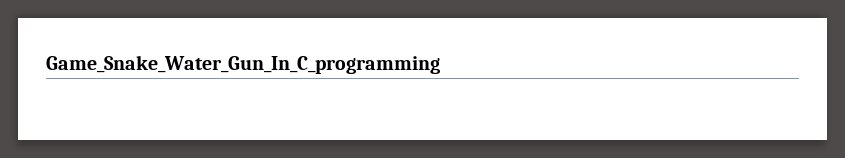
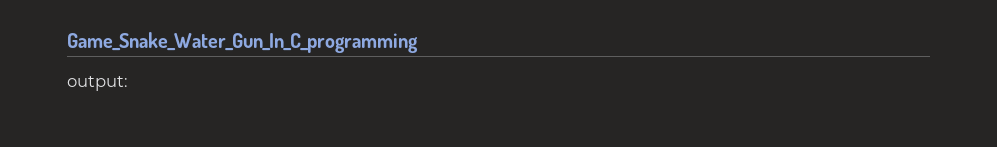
(440, 64) none -> [67,76,128,91] // output:

